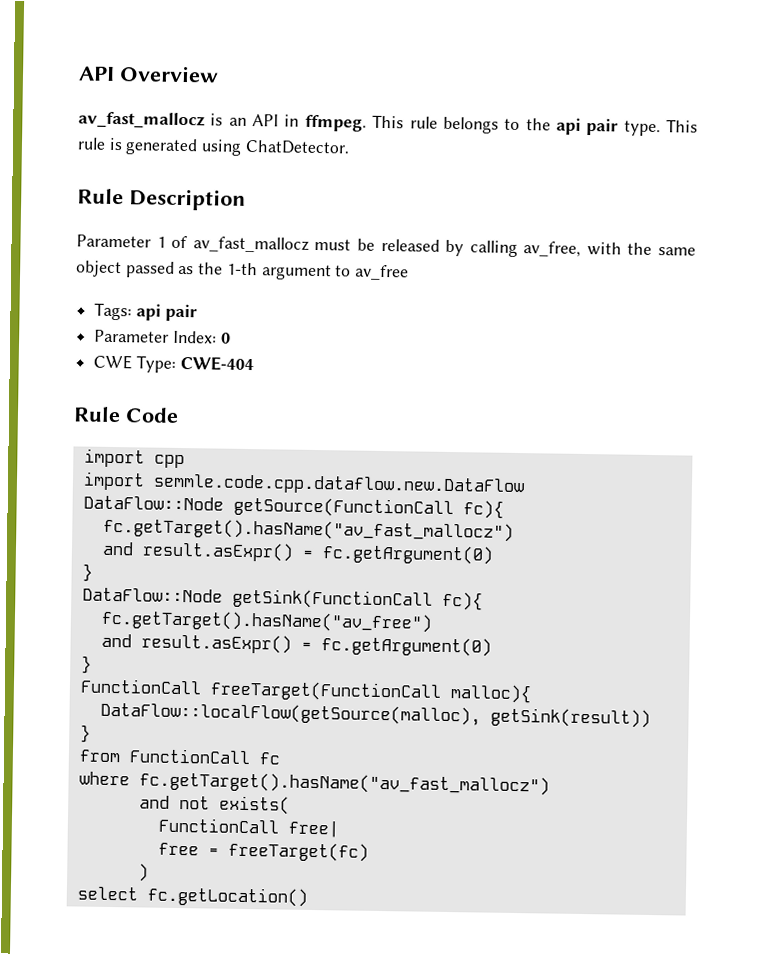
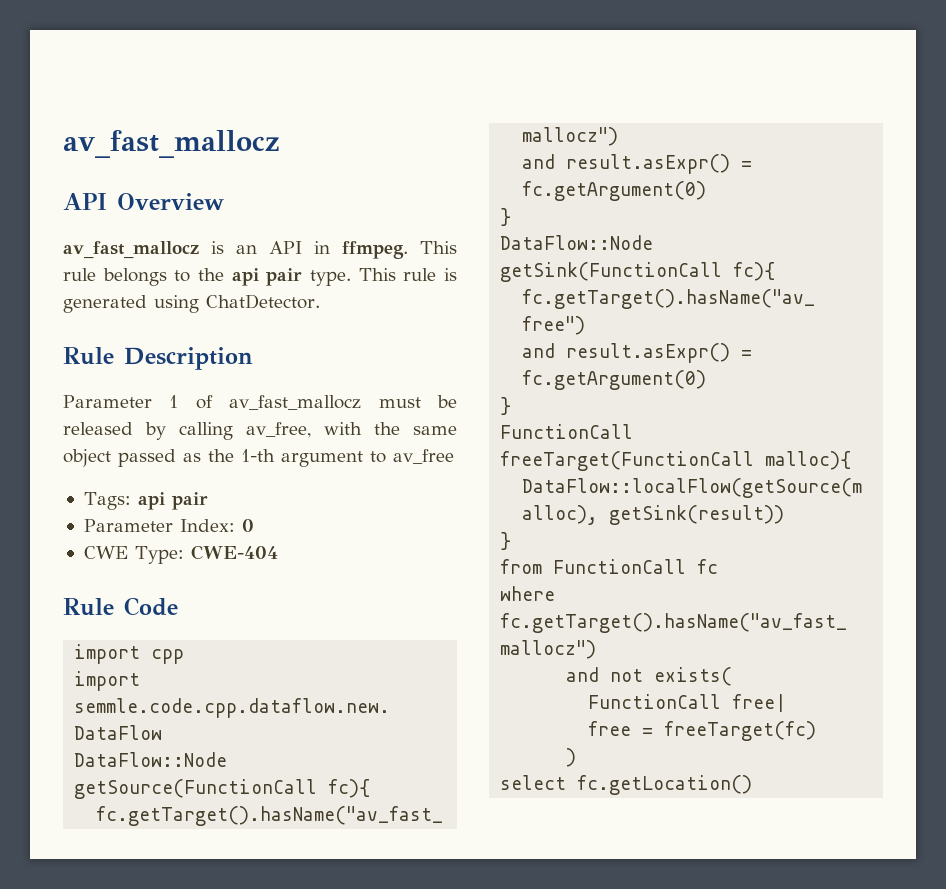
(78, 73) none -> [63,130,279,158] av_fast_mallocz //

